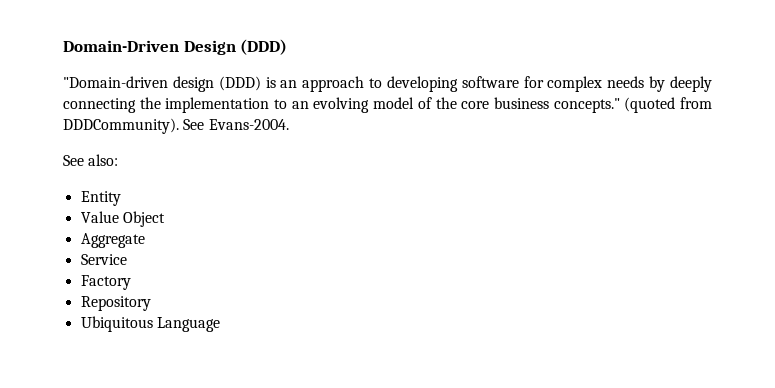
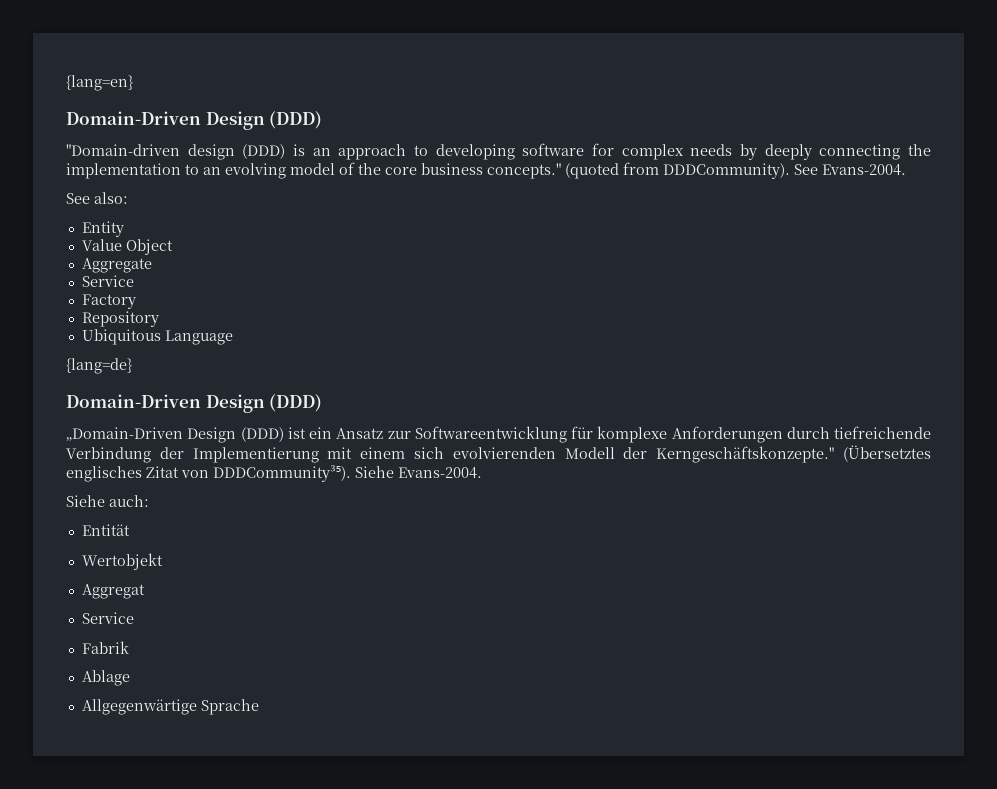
(63, 46) none -> [66,75,133,91] {lang=en} //
(220, 324) none -> [66,358,132,374] [66,394,323,413] [66,426,931,443] [66,445,931,463] [66,465,482,482] [66,495,149,507] [81,524,130,536] [81,553,163,570] [81,584,145,599] [81,612,134,624] [81,641,129,654] [81,670,130,686] [81,699,259,715] // {lang=de} // Domain-Driven Design (DDD) // „Domain-Driven Design (DDD) ist ein Ansatz zur Softwareentwicklung für komplexe Anforderungen durch tiefreichende Verbindung der Implementierung mit einem sich evolvierenden Modell der Kerngeschäftskonzepte." (Übersetztes englisches Zitat von DDDCommunity³⁵). Siehe Evans-2004. // Siehe auch: // Entität // Wertobjekt // Aggregat // Service // Fabrik // Ablage // Allgegenwärtige Sprache

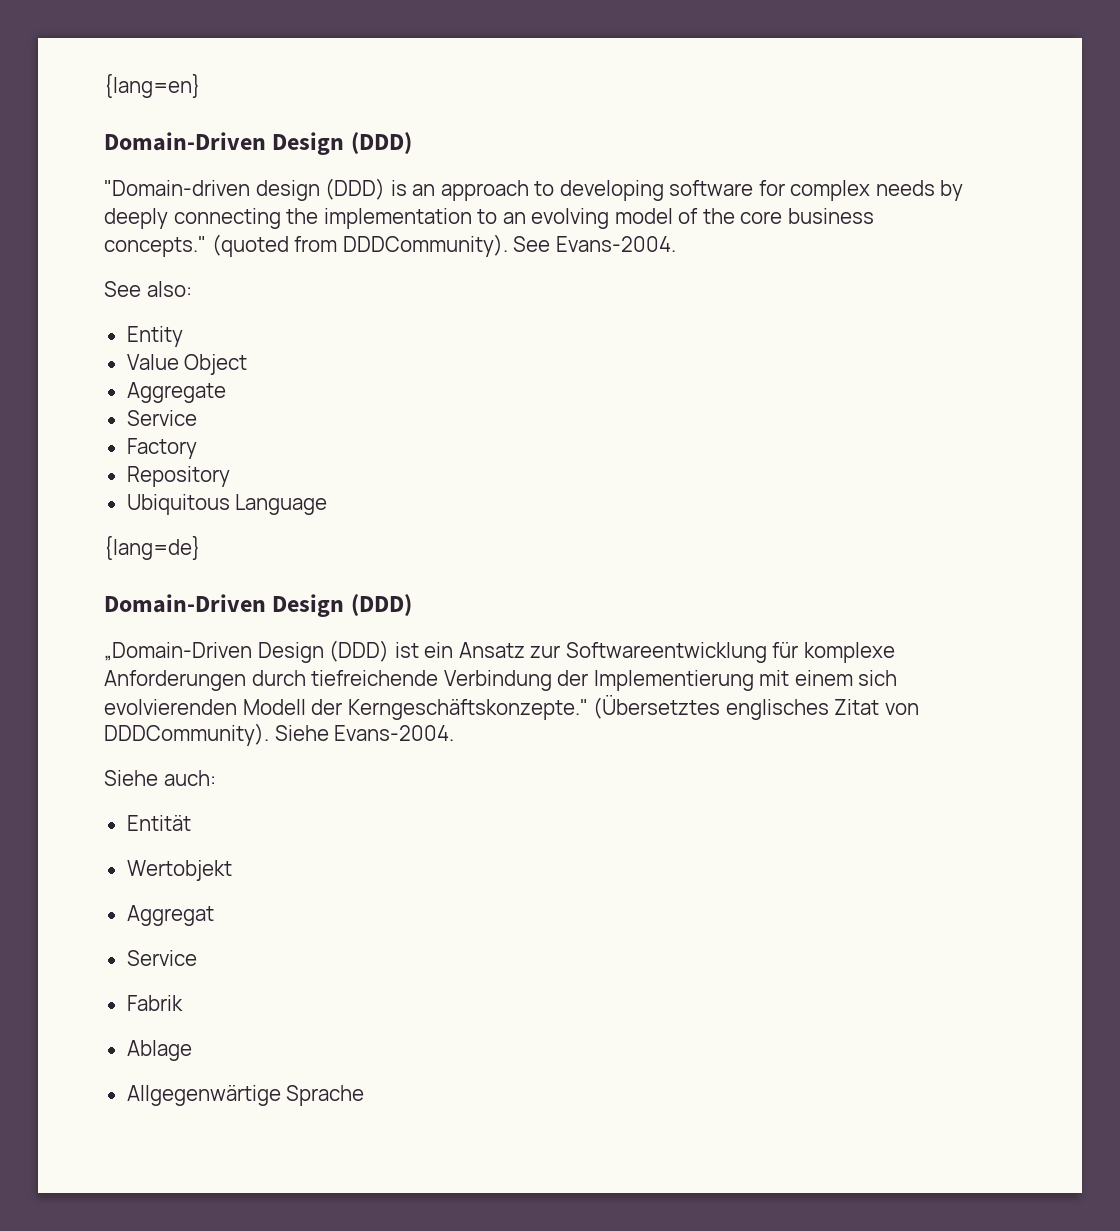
[213,465,351,482] DDDCommunity³⁵). -> [104,723,269,746] DDDCommunity).

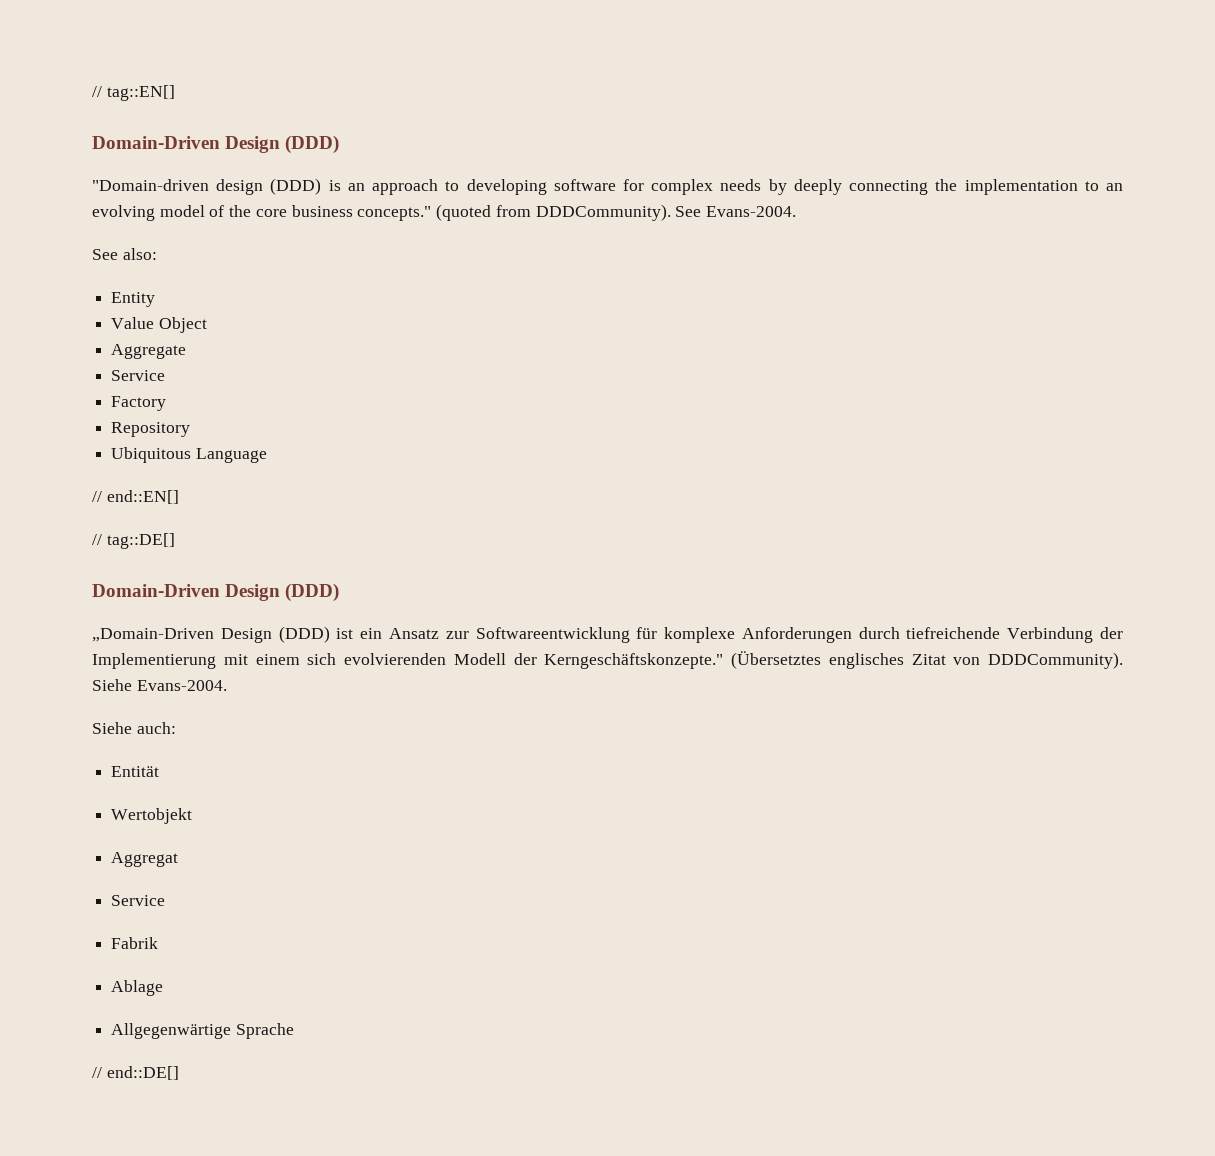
[104,74,201,98] {lang=en} -> [92,85,175,101] // tag::EN[]
[104,536,201,560] {lang=de} -> [92,490,179,504] [92,533,175,549] // end::EN[] // // tag::DE[]
(365, 1095) none -> [92,1066,179,1080] // // end::DE[]

